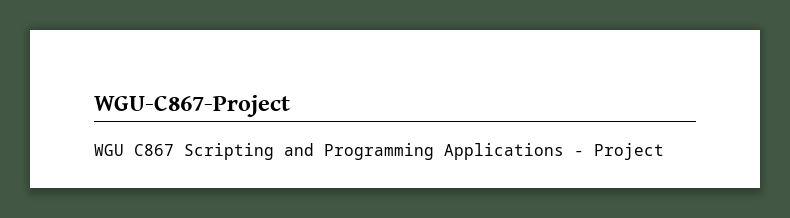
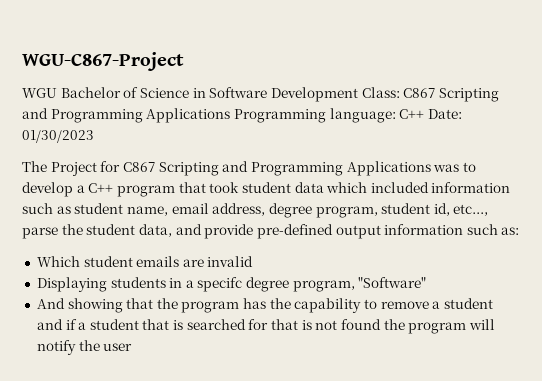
[134,143,664,160] C867 Scripting and Programming Applications - Project -> [60,87,499,102] [22,108,462,123] [22,130,94,143] [22,161,476,176] [22,182,511,197] [22,203,489,218] [22,224,520,239] [36,256,254,267] [36,277,427,292] [36,298,493,313] [36,319,495,334] [36,340,133,355] Bachelor of Science in Software Development Class: C867 Scripting and Programming Applications Programming language: C++ Date: 01/30/2023 // The Project for C867 Scripting and Programming Applications was to develop a C++ program that took student data which included information such as student name, email address, degree program, student id, etc..., parse the student data, and provide pre-defined output information such as: // Which student emails are invalid // Displaying students in a specifc degree program, "Software" // And showing that the program has the capability to remove a student and if a student that is searched for that is not found the program will notify the user

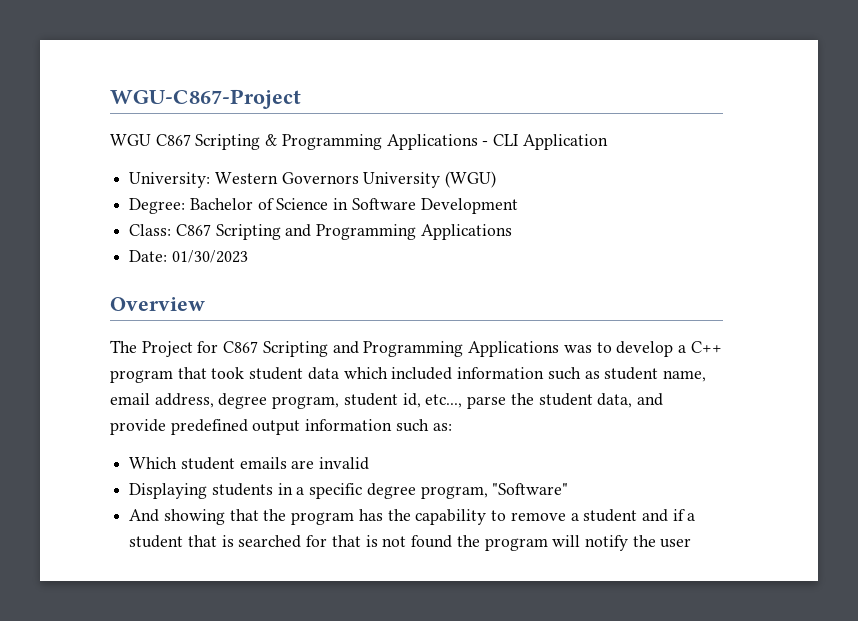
(57, 93) none -> [155,134,608,150] [129,171,497,188] [129,198,186,214] C867 Scripting & Programming Applications - CLI Application // University: Western Governors University (WGU) // Degree:
(358, 94) none -> (518, 206) //
[233,108,425,123] Programming language: C++ -> (512, 232) //
(94, 136) none -> [110,297,205,311] // Overview
[256,224,333,239] pre-defined -> [170,419,248,435] predefined
[197,277,243,292] specifc -> [309,483,363,499] specific

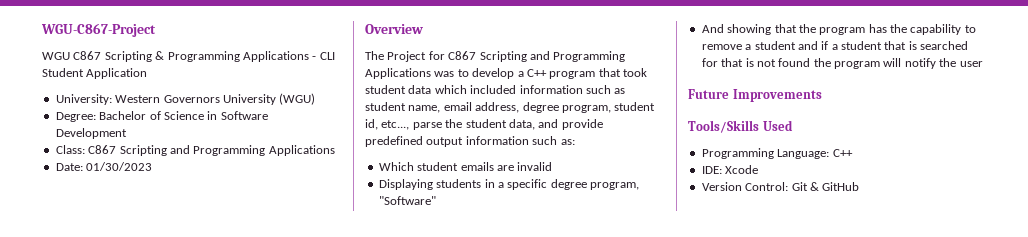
(519, 140) none -> [42,68,84,77] Student
(692, 543) none -> [688,89,822,102] [688,120,793,133] [701,148,853,159] [701,165,759,174] [701,182,860,191] // Future Improvements // Tools/Skills Used // Programming Language: C++ // IDE: Xcode // Version Control: Git & GitHub

